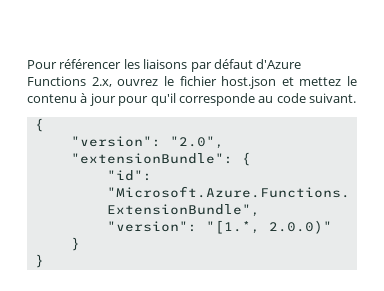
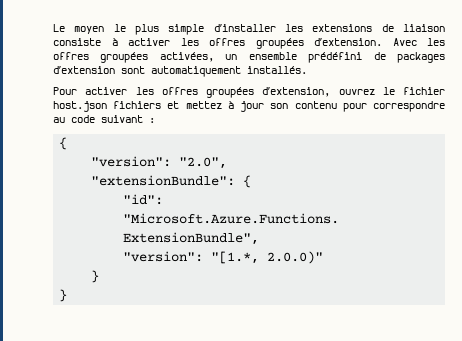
[27,59,302,72] [27,76,112,87] Pour référencer les liaisons par défaut d'Azure Functions 2.x, -> [53,24,445,35] [53,38,445,49] [53,52,445,63] [53,66,307,77] [53,87,331,98] Le moyen le plus simple d’installer les extensions de liaison consiste à activer les offres groupées d’extension. Avec les offres groupées activées, un ensemble prédéfini de packages d’extension sont automatiquement installés. // Pour activer les offres groupées d’extension,
(277, 82) none -> [113,101,162,109] fichiers
[347,76,357,86] [27,93,356,106] le contenu à jour pour qu'il corresponde au code suivant. -> [227,101,446,112] [53,115,155,123] à jour son contenu pour correspondre au code suivant :

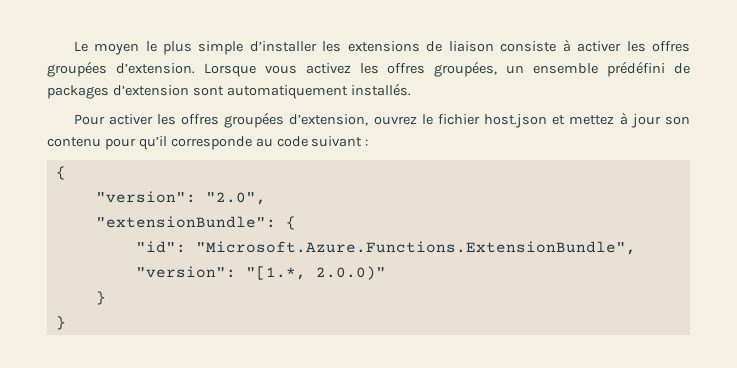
[392,38,445,46] [53,52,214,63] Avec les offres groupées activées, -> [203,61,498,77] Lorsque vous activez les offres groupées,
[113,101,162,109] fichiers -> (548, 121) none
[373,101,446,112] correspondre -> [138,136,252,150] qu’il corresponde

